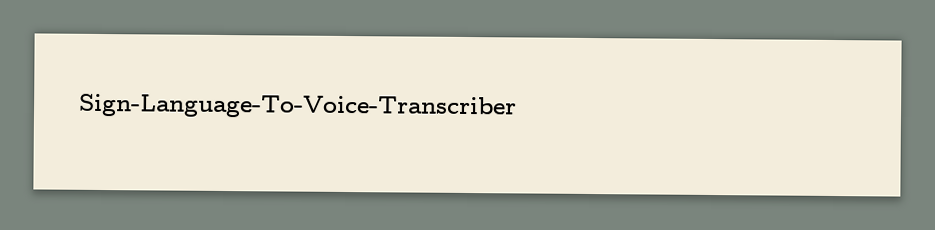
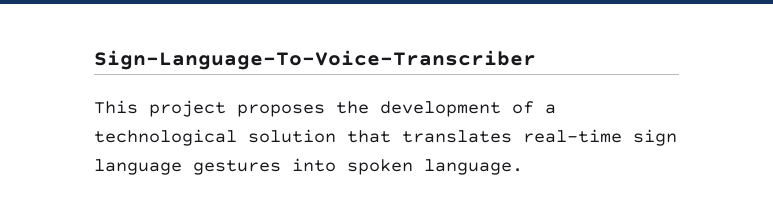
(517, 106) none -> [94,100,556,117] [94,129,677,146] [94,158,523,175] // This project proposes the development of a technological solution that translates real-time sign language gestures into spoken language.

